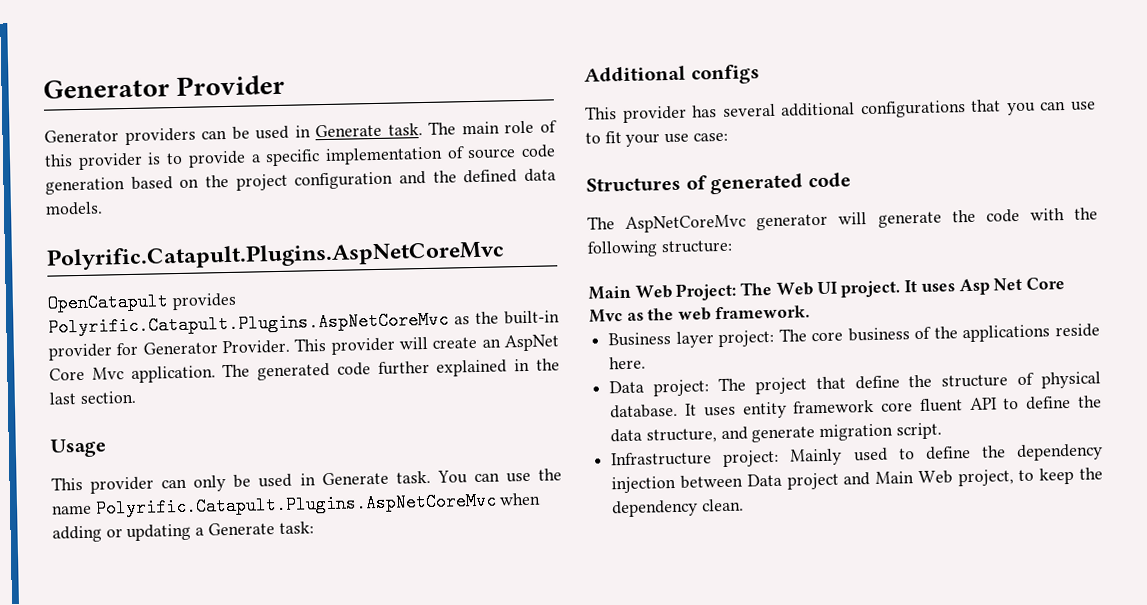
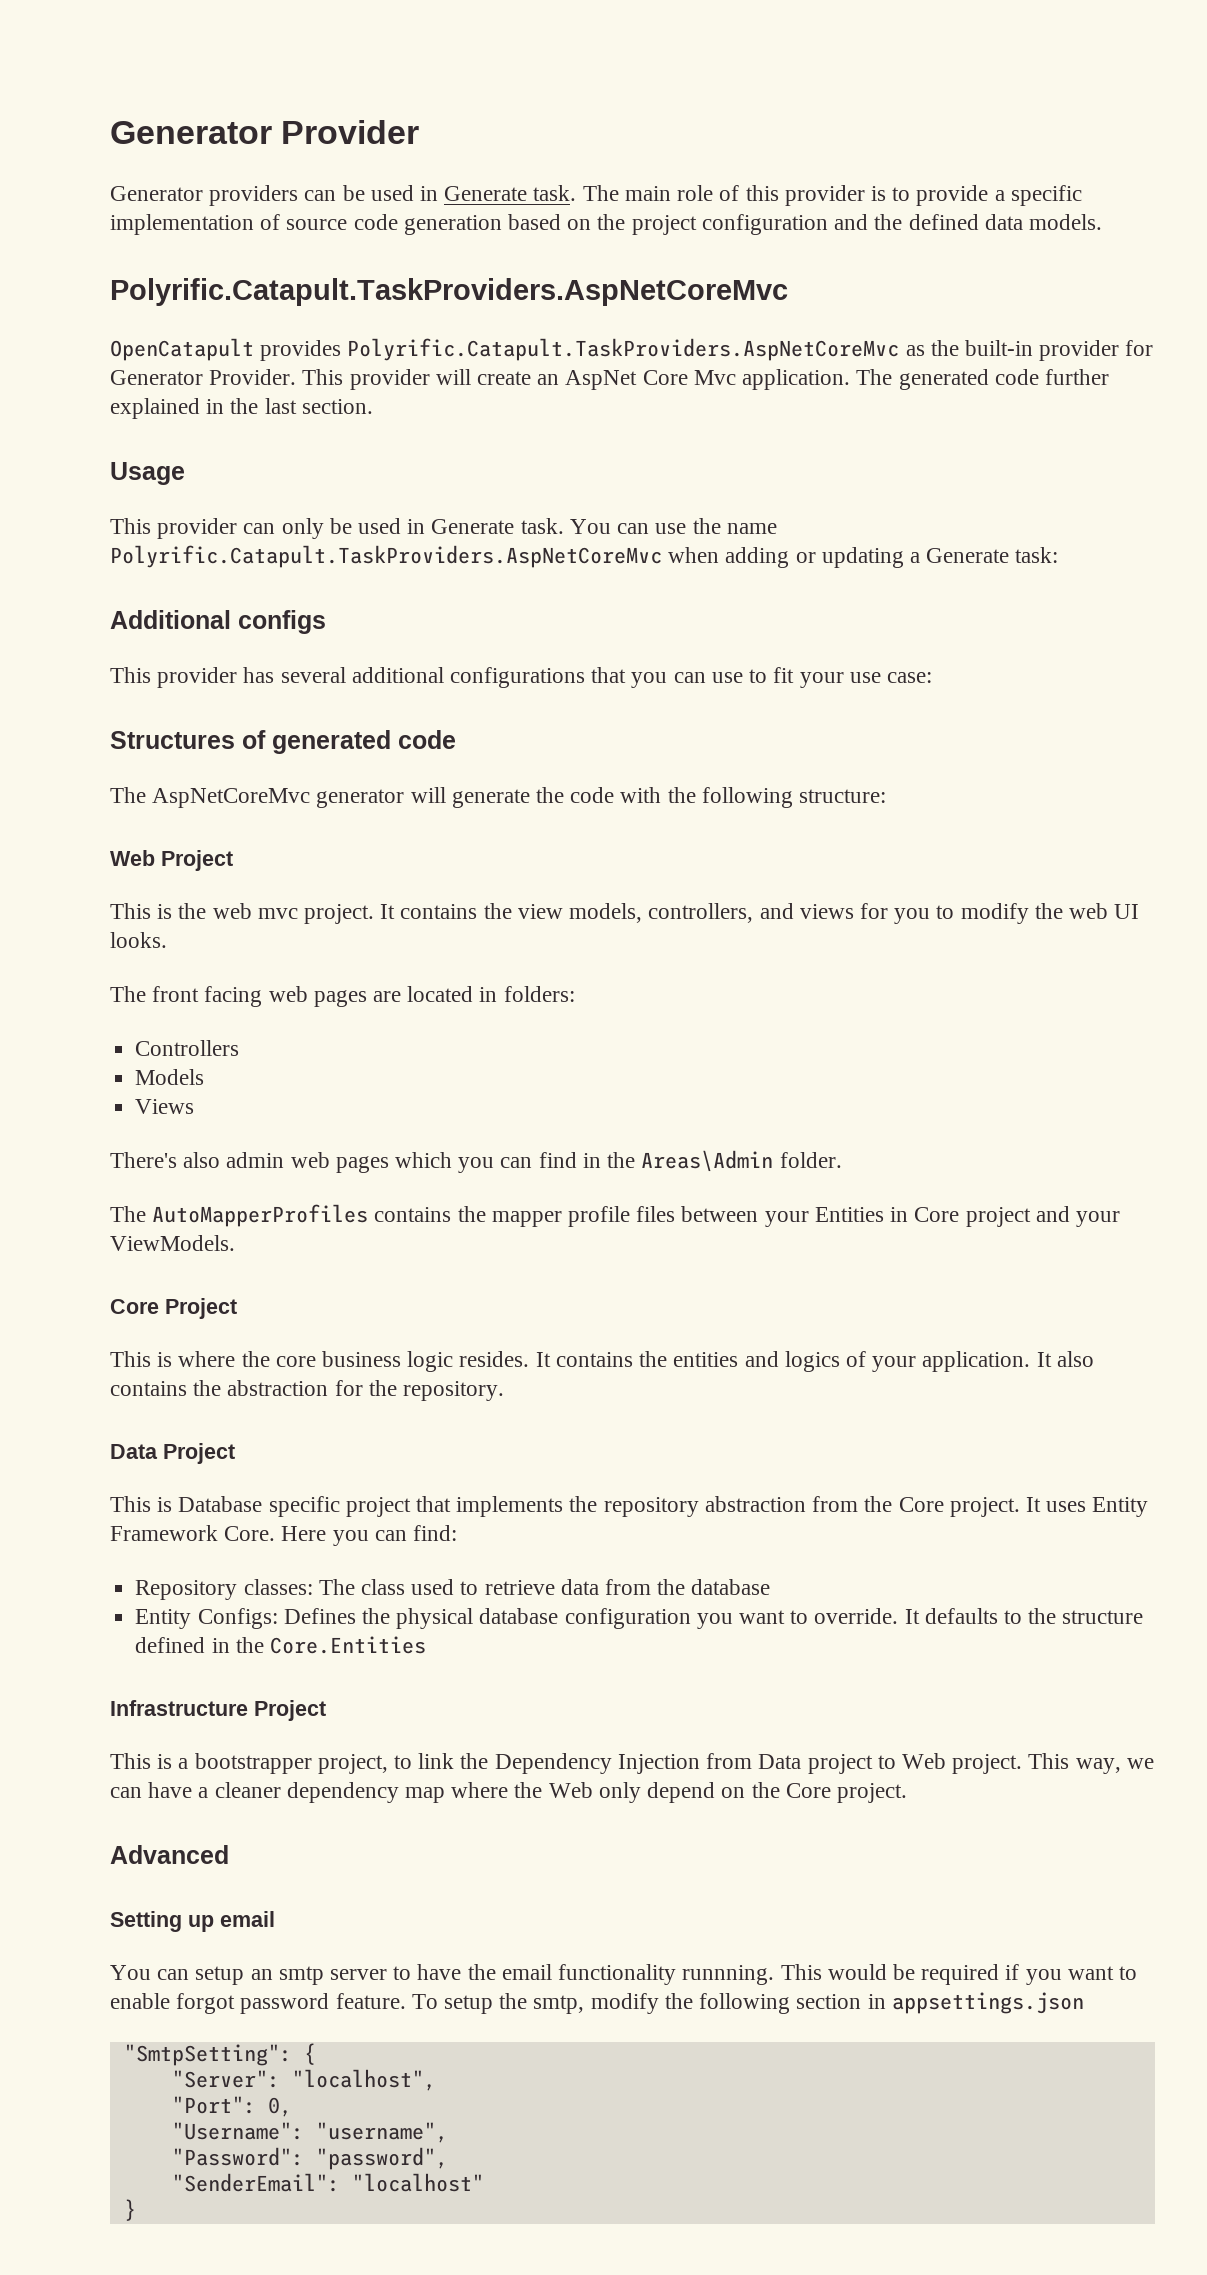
[46,240,505,271] Polyrific.Catapult.Plugins.AspNetCoreMvc -> [110,278,788,306] Polyrific.Catapult.TaskProviders.AspNetCoreMvc
[48,310,449,337] Polyrific.Catapult.Plugins.AspNetCoreMvc -> [347,338,900,361] Polyrific.Catapult.TaskProviders.AspNetCoreMvc
[94,491,497,518] Polyrific.Catapult.Plugins.AspNetCoreMvc -> [110,545,662,568] Polyrific.Catapult.TaskProviders.AspNetCoreMvc
[588,277,1065,301] [589,305,810,323] [608,323,1100,348] [609,356,647,370] [609,371,1101,397] [610,395,1102,419] [610,422,942,444] [611,443,1103,467] [611,467,1103,494] [612,498,744,518] Main Web Project: The Web UI project. It uses Asp Net Core Mvc as the web framework. // Business layer project: The core business of the applications reside here. // Data project: The project that define the structure of physical database. It uses entity framework core fluent API to define the data structure, and generate migration script. // Infrastructure project: Mainly used to define the dependency injection between Data project and Main Web project, to keep the dependency clean. -> [110,850,233,871] [110,903,1140,924] [110,932,167,948] [110,986,575,1007] [135,1040,240,1056] [135,1069,205,1085] [135,1099,195,1114] [110,1150,842,1173] [110,1204,1120,1227] [110,1235,235,1251] [110,1298,237,1319] [110,1351,1094,1372] [110,1380,505,1401] [110,1443,235,1464] [110,1496,1149,1517] [110,1525,458,1546] [135,1579,771,1600] [135,1608,1144,1629] [135,1636,426,1654] [110,1700,326,1721] [110,1753,1154,1774] [110,1782,907,1803] [110,1845,229,1864] [110,1911,275,1932] [110,1964,1137,1985] [110,1992,1084,2014] [123,2043,316,2066] [171,2069,436,2091] [171,2096,292,2117] [171,2122,448,2143] [171,2147,448,2170] [171,2173,484,2192] [123,2199,136,2221] Web Project // This is the web mvc project. It contains the view models, controllers, and views for you to modify the web UI looks. // The front facing web pages are located in folders: // Controllers // Models // Views // There's also admin web pages which you can find in the Areas\Admin folder. // The AutoMapperProfiles contains the mapper profile files between your Entities in Core project and your ViewModels. // Core Project // This is where the core business logic resides. It contains the entities and logics of your application. It also contains the abstraction for the repository. // Data Project // This is Database specific project that implements the repository abstraction from the Core project. It uses Entity Framework Core. Here you can find: // Repository classes: The class used to retrieve data from the database // Entity Configs: Defines the physical database configuration you want to override. It defaults to the structure defined in the Core.Entities // Infrastructure Project // This is a bootstrapper project, to link the Dependency Injection from Data project to Web project. This way, we can have a cleaner dependency map where the Web only depend on the Core project. // Advanced // Setting up email // You can setup an smtp server to have the email functionality runnning. This would be required if you want to enable forgot password feature. To setup the smtp, modify the following section in appsettings.json // "SmtpSetting": { // "Server": "localhost", // "Port": 0, // "Username": "username", // "Password": "password", // "SenderEmail": "localhost" // }

